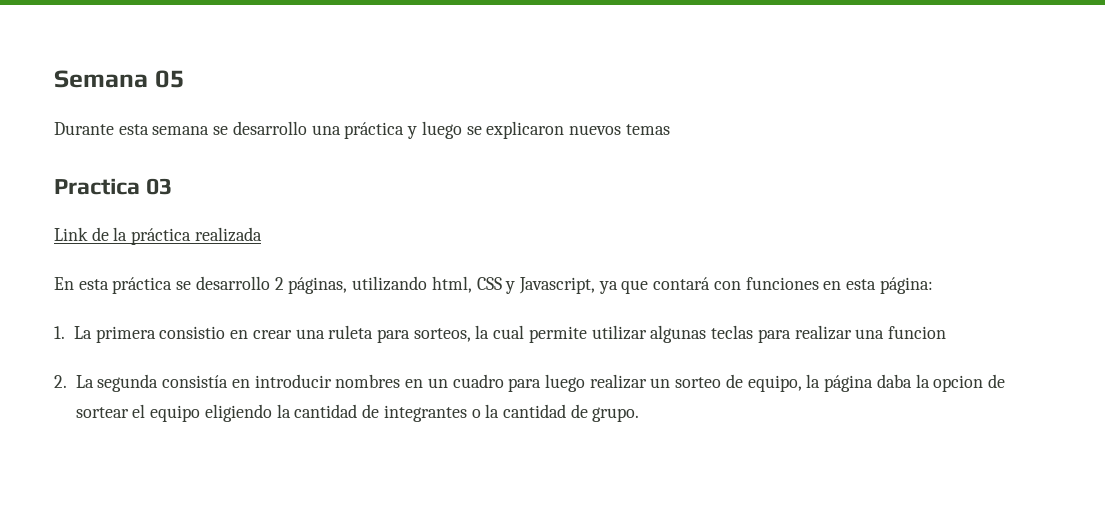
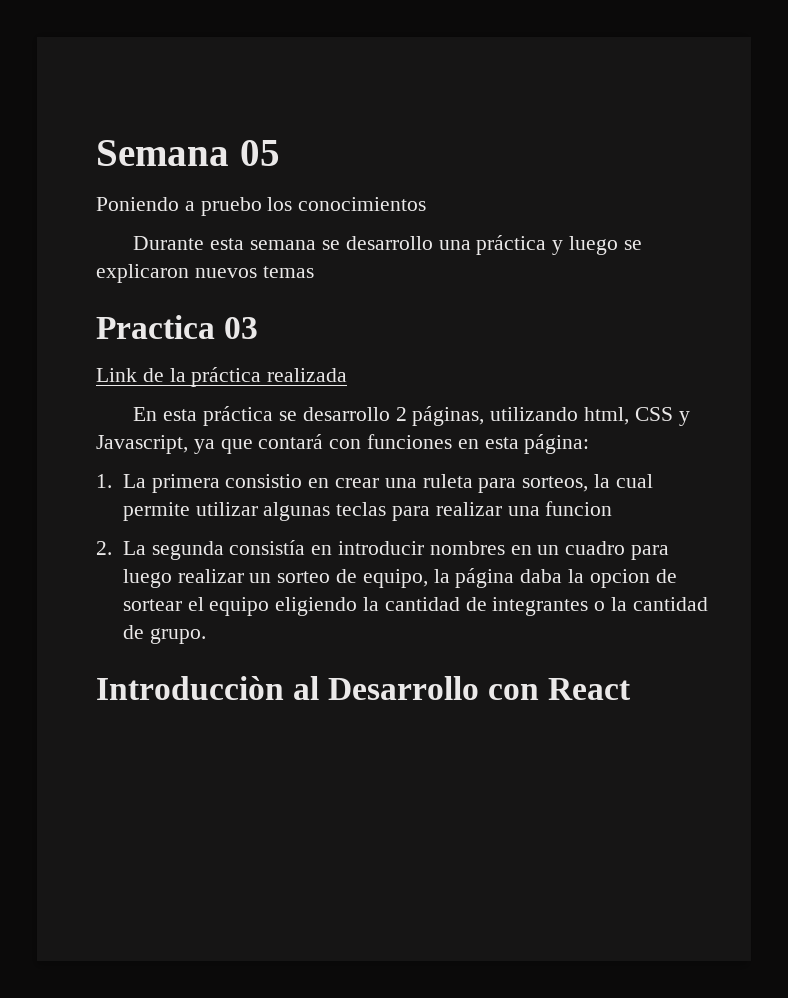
(185, 79) none -> [96,197,427,216] // Poniendo a pruebo los conocimientos
(640, 414) none -> [96,676,632,700] // Introducciòn al Desarrollo con React

